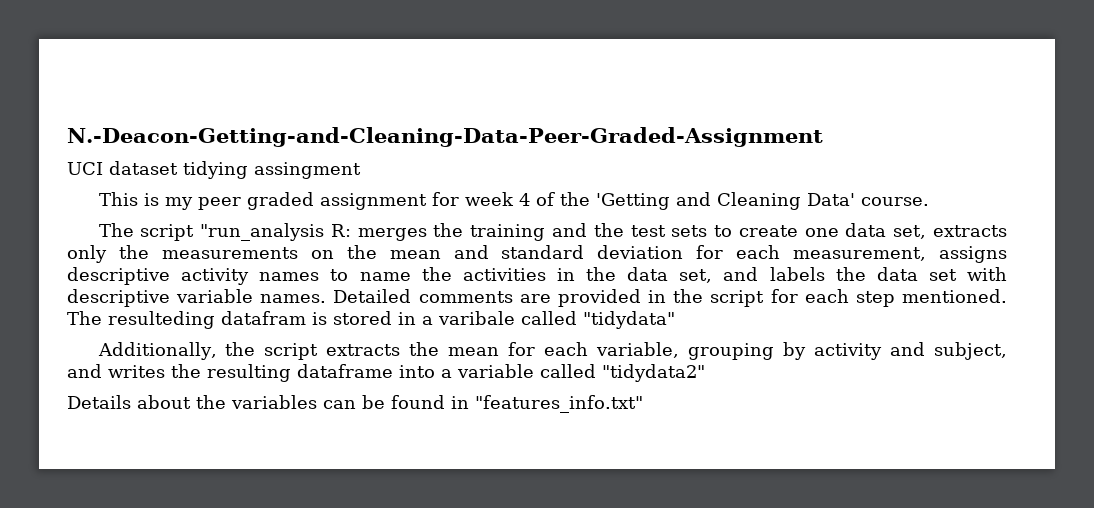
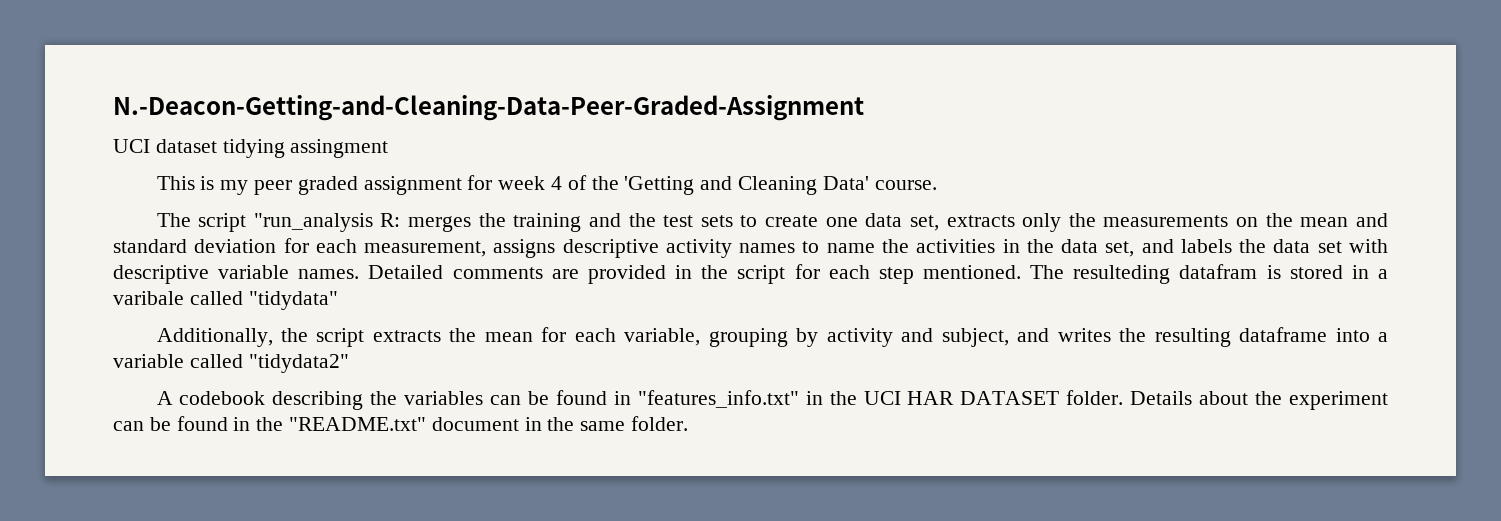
[67,395,191,409] Details about -> [156,391,364,410] A codebook describing
(643, 404) none -> [805,390,1388,410] [113,416,689,431] in the UCI HAR DATASET folder. Details about the experiment can be found in the "README.txt" document in the same folder.

